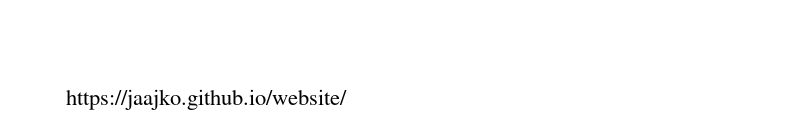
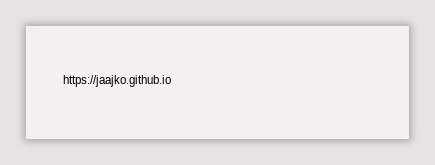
[66,89,347,110] https://jaajko.github.io/website/ -> [63,75,171,87] https://jaajko.github.io

